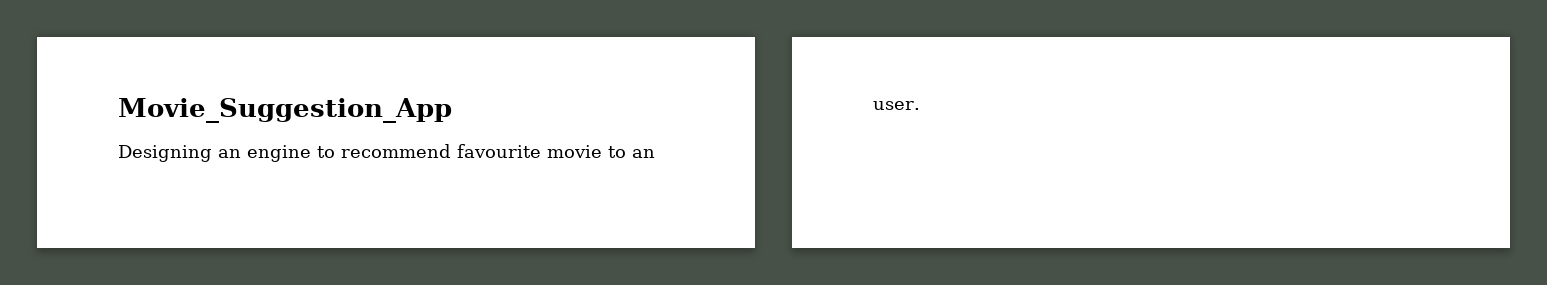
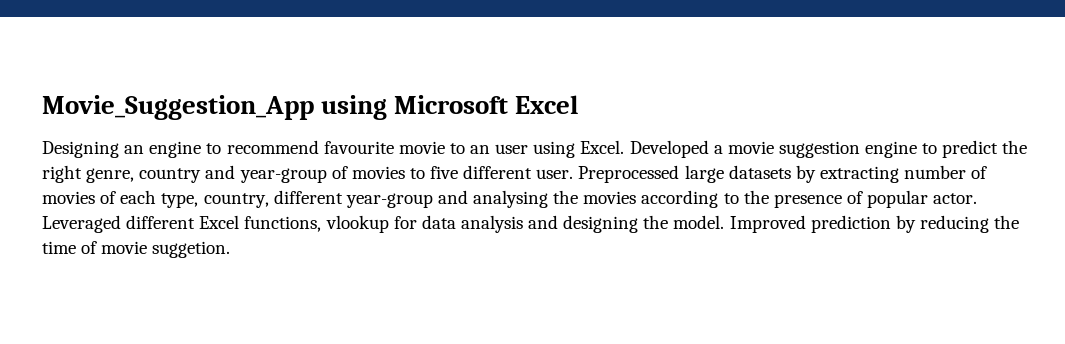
(452, 110) none -> [321,95,579,120] using Microsoft Excel
[873,101,920,110] user. -> [495,140,1028,158] [42,165,988,183] [42,190,978,208] [42,215,1020,233] [42,241,231,258] user using Excel. Developed a movie suggestion engine to predict the right genre, country and year-group of movies to five different user. Preprocessed large datasets by extracting number of movies of each type, country, different year-group and analysing the movies according to the presence of popular actor. Leveraged different Excel functions, vlookup for data analysis and designing the model. Improved prediction by reducing the time of movie suggetion.

